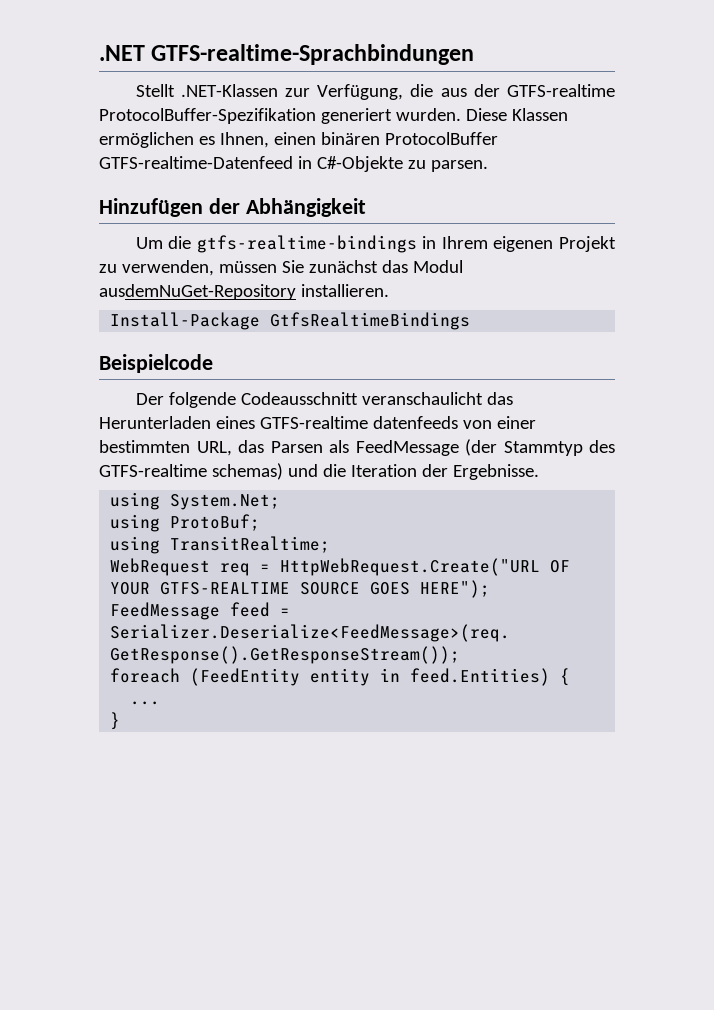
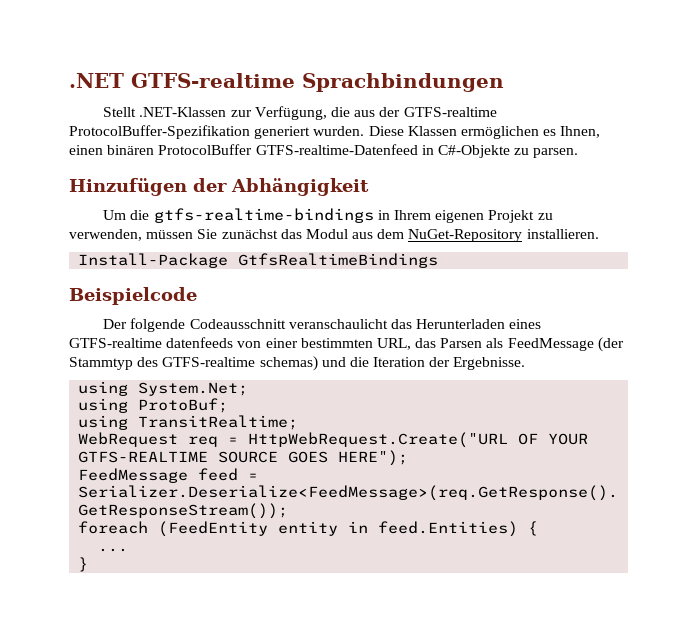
[151,44,475,65] GTFS-realtime-Sprachbindungen -> [131,73,505,92] GTFS-realtime Sprachbindungen
[99,284,296,300] ausdemNuGet-Repository -> [352,229,523,242] aus dem NuGet-Repository

